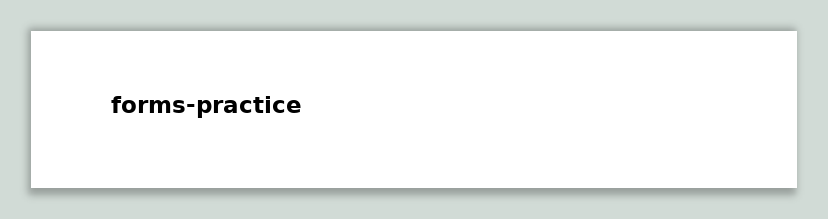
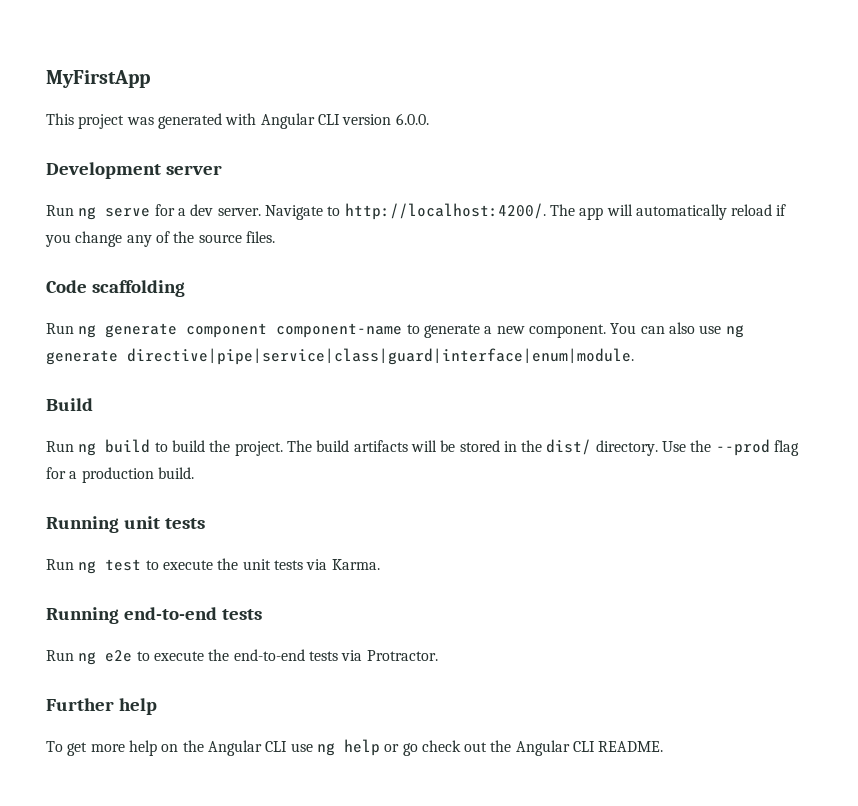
[111,96,302,118] forms-practice -> [46,70,150,88] [46,113,429,129] [46,162,222,179] [46,203,787,220] [45,231,275,247] [46,280,185,297] [46,322,744,338] [46,348,634,365] [46,398,93,411] [46,439,800,456] [46,467,194,483] [46,516,205,533] [46,558,380,574] [46,607,262,624] [46,649,438,665] [46,698,157,715] [46,739,664,756] MyFirstApp // This project was generated with Angular CLI version 6.0.0. // Development server // Run ng serve for a dev server. Navigate to http://localhost:4200/. The app will automatically reload if you change any of the source files. // Code scaffolding // Run ng generate component component-name to generate a new component. You can also use ng generate directive|pipe|service|class|guard|interface|enum|module. // Build // Run ng build to build the project. The build artifacts will be stored in the dist/ directory. Use the --prod flag for a production build. // Running unit tests // Run ng test to execute the unit tests via Karma. // Running end-to-end tests // Run ng e2e to execute the end-to-end tests via Protractor. // Further help // To get more help on the Angular CLI use ng help or go check out the Angular CLI README.

